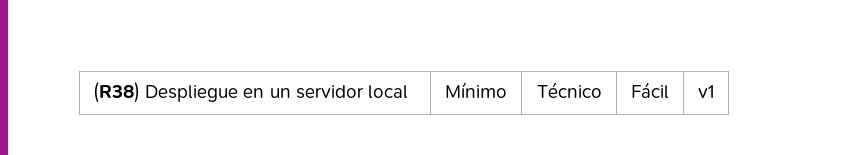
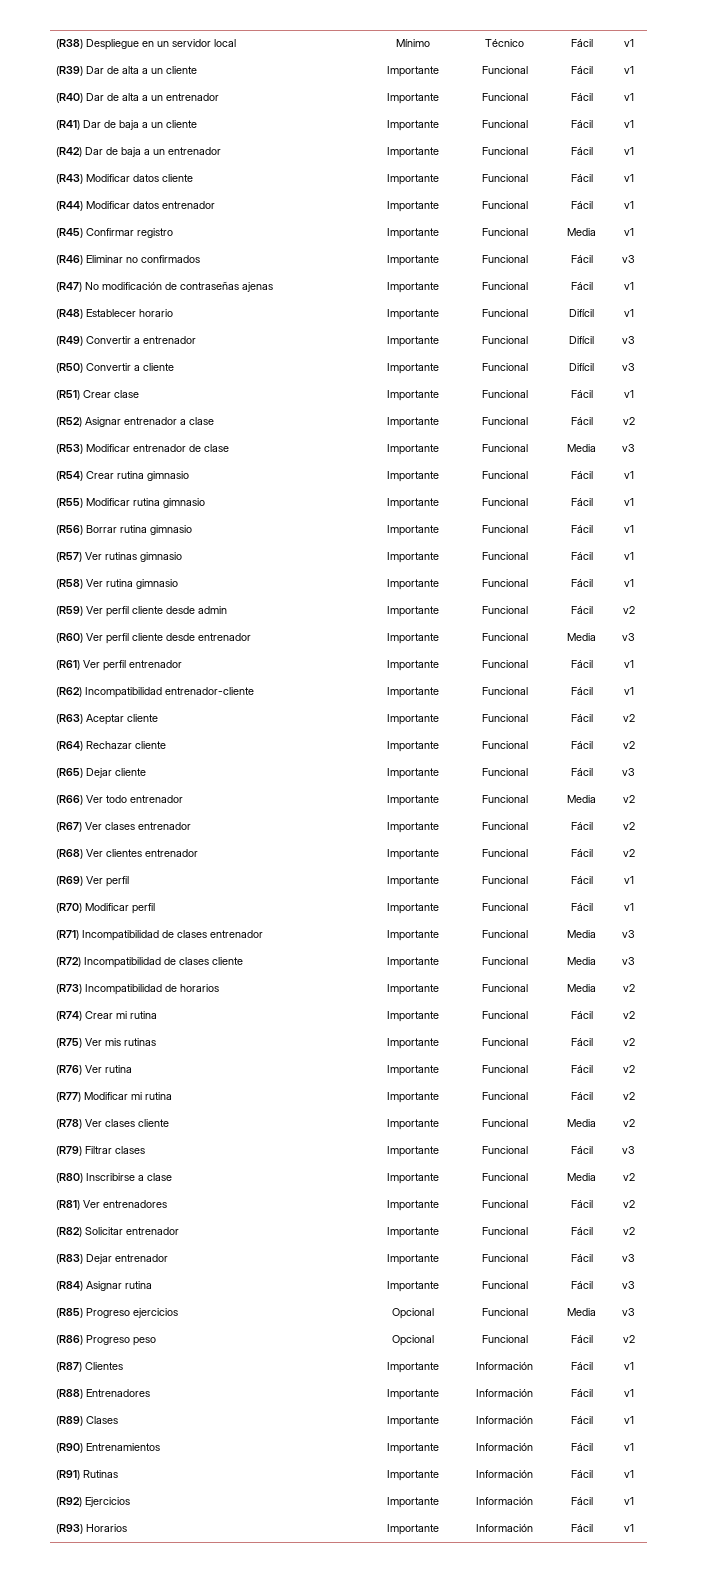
(714, 91) none -> [56,66,198,76] [386,66,439,77] [481,66,528,74] [570,66,593,74] [623,66,634,74] [56,93,220,103] [386,93,439,104] [481,93,528,101] [570,93,593,101] [623,93,634,101] [56,120,198,130] [386,120,439,131] [481,120,528,128] [570,120,593,128] [623,120,634,128] [56,147,222,157] [386,147,439,158] [481,147,528,155] [570,147,593,155] [623,147,634,155] [56,174,194,184] [386,174,439,185] [481,174,528,182] [570,174,593,182] [623,174,634,182] [56,201,216,211] [386,201,439,212] [481,201,528,209] [570,201,593,209] [623,201,634,209] [56,228,174,238] [386,228,439,239] [481,228,528,236] [567,228,596,236] [623,228,634,236] [56,255,201,265] [386,255,439,266] [481,255,528,263] [570,255,593,263] [622,255,635,263] [56,281,274,292] [386,282,439,293] [481,282,528,290] [570,282,593,290] [623,282,634,290] [56,309,174,319] [386,309,439,320] [481,309,528,317] [569,309,594,317] [623,309,634,317] [56,336,197,346] [386,336,439,347] [481,336,528,344] [569,336,594,344] [622,336,635,344] [56,363,175,373] [386,363,439,374] [481,363,528,371] [569,363,594,371] [622,363,635,371] [56,390,140,400] [386,390,439,401] [481,390,528,398] [570,390,593,398] [623,390,634,398] [56,417,215,427] [386,417,439,428] [481,417,528,425] [570,417,593,425] [622,417,635,425] [56,444,230,454] [386,444,439,455] [481,444,528,452] [567,444,596,452] [622,444,635,452] [56,471,190,481] [386,471,439,482] [481,471,528,479] [570,471,593,479] [623,471,634,479] [56,498,206,508] [386,498,439,509] [481,498,528,506] [570,498,593,506] [623,498,634,506] [56,525,193,535] [386,525,439,536] [481,525,528,533] [570,525,593,533] [623,525,634,533] [56,552,183,562] [386,552,439,563] [481,552,528,560] [570,552,593,560] [623,552,634,560] [56,579,179,589] [386,579,439,590] [481,579,528,587] [570,579,593,587] [623,579,634,587] [56,606,228,617] [386,606,439,617] [481,606,528,614] [570,606,593,614] [622,606,635,614] [56,633,252,644] [386,633,439,644] [481,633,528,641] [567,633,596,641] [622,633,635,641] [56,660,183,671] [386,660,439,671] [481,660,528,668] [570,660,593,668] [623,660,634,668] [56,687,255,698] [386,687,439,698] [481,687,528,695] [570,687,593,695] [623,687,634,695] [56,714,159,725] [386,714,439,725] [481,714,528,722] [570,714,593,722] [622,714,635,722] [56,741,167,751] [386,741,439,752] [481,741,528,749] [570,741,593,749] [622,741,635,749] [56,768,147,778] [386,768,439,779] [481,768,528,776] [570,768,593,776] [622,768,635,776] [56,795,184,805] [386,795,439,806] [481,795,528,803] [567,795,596,803] [622,795,635,803] [56,822,192,832] [386,822,439,833] [481,822,528,830] [570,822,593,830] [622,822,635,830] [56,849,199,859] [386,849,439,860] [481,849,528,857] [570,849,593,857] [622,849,635,857] [56,876,130,887] [386,876,439,887] [481,876,528,884] [570,876,593,884] [623,876,634,884] [56,903,156,914] [386,903,439,914] [481,903,528,911] [570,903,593,911] [623,903,634,911] [56,930,264,941] [386,930,439,941] [481,930,528,938] [567,930,596,938] [622,930,635,938] [56,957,244,968] [386,957,439,968] [481,957,528,965] [567,957,596,965] [622,957,635,965] [56,984,220,995] [386,984,439,995] [481,984,528,992] [567,984,596,992] [622,984,635,992] [56,1011,158,1021] [386,1011,439,1022] [481,1011,528,1019] [570,1011,593,1019] [622,1011,635,1019] [56,1038,157,1048] [386,1038,439,1049] [481,1038,528,1046] [570,1038,593,1046] [622,1038,635,1046] [56,1065,133,1075] [386,1065,439,1076] [481,1065,528,1073] [570,1065,593,1073] [622,1065,635,1073] [56,1092,173,1102] [386,1092,439,1103] [481,1092,528,1100] [570,1092,593,1100] [622,1092,635,1100] [56,1119,170,1129] [386,1119,439,1130] [481,1119,528,1127] [567,1119,596,1127] [622,1119,635,1127] [56,1146,146,1156] [386,1146,439,1157] [481,1146,528,1154] [570,1146,593,1154] [622,1146,635,1154] [56,1173,173,1183] [386,1173,439,1184] [481,1173,528,1181] [567,1173,596,1181] [622,1173,635,1181] [56,1200,168,1210] [386,1200,439,1211] [481,1200,528,1208] [570,1200,593,1208] [622,1200,635,1208] [56,1227,180,1237] [386,1227,439,1238] [481,1227,528,1235] [570,1227,593,1235] [622,1227,635,1235] [56,1254,169,1264] [386,1254,439,1265] [481,1254,528,1262] [570,1254,593,1262] [622,1254,635,1262] [56,1281,153,1291] [386,1281,439,1292] [481,1281,528,1289] [570,1281,593,1289] [622,1281,635,1289] [56,1308,179,1318] [391,1308,434,1319] [481,1308,528,1316] [567,1308,596,1316] [622,1308,635,1316] [56,1335,157,1346] [391,1335,434,1346] [481,1335,528,1343] [570,1335,593,1343] [622,1335,635,1343] [56,1362,124,1372] [386,1362,439,1373] [476,1362,533,1370] [570,1362,593,1370] [623,1362,634,1370] [56,1389,151,1399] [386,1389,439,1400] [476,1389,533,1397] [570,1389,593,1397] [623,1389,634,1397] [56,1416,119,1426] [386,1416,439,1427] [476,1416,533,1424] [570,1416,593,1424] [623,1416,634,1424] [56,1443,161,1453] [386,1443,439,1454] [476,1443,533,1451] [570,1443,593,1451] [623,1443,634,1451] [56,1470,119,1480] [386,1470,439,1481] [476,1470,533,1478] [570,1470,593,1478] [623,1470,634,1478] [56,1497,131,1507] [386,1497,439,1508] [476,1497,533,1505] [570,1497,593,1505] [623,1497,634,1505] [56,1524,128,1534] [386,1524,439,1535] [476,1524,533,1532] [570,1524,593,1532] [623,1524,634,1532] // (R39) Dar de alta a un cliente | Importante | Funcional | Fácil | v1 // (R40) Dar de alta a un entrenador | Importante | Funcional | Fácil | v1 // (R41) Dar de baja a un cliente | Importante | Funcional | Fácil | v1 // (R42) Dar de baja a un entrenador | Importante | Funcional | Fácil | v1 // (R43) Modificar datos cliente | Importante | Funcional | Fácil | v1 // (R44) Modificar datos entrenador | Importante | Funcional | Fácil | v1 // (R45) Confirmar registro | Importante | Funcional | Media | v1 // (R46) Eliminar no confirmados | Importante | Funcional | Fácil | v3 // (R47) No modificación de contraseñas ajenas | Importante | Funcional | Fácil | v1 // (R48) Establecer horario | Importante | Funcional | Difícil | v1 // (R49) Convertir a entrenador | Importante | Funcional | Difícil | v3 // (R50) Convertir a cliente | Importante | Funcional | Difícil | v3 // (R51) Crear clase | Importante | Funcional | Fácil | v1 // (R52) Asignar entrenador a clase | Importante | Funcional | Fácil | v2 // (R53) Modificar entrenador de clase | Importante | Funcional | Media | v3 // (R54) Crear rutina gimnasio | Importante | Funcional | Fácil | v1 // (R55) Modificar rutina gimnasio | Importante | Funcional | Fácil | v1 // (R56) Borrar rutina gimnasio | Importante | Funcional | Fácil | v1 // (R57) Ver rutinas gimnasio | Importante | Funcional | Fácil | v1 // (R58) Ver rutina gimnasio | Importante | Funcional | Fácil | v1 // (R59) Ver perfil cliente desde admin | Importante | Funcional | Fácil | v2 // (R60) Ver perfil cliente desde entrenador | Importante | Funcional | Media | v3 // (R61) Ver perfil entrenador | Importante | Funcional | Fácil | v1 // (R62) Incompatibilidad entrenador-cliente | Importante | Funcional | Fácil | v1 // (R63) Aceptar cliente | Importante | Funcional | Fácil | v2 // (R64) Rechazar cliente | Importante | Funcional | Fácil | v2 // (R65) Dejar cliente | Importante | Funcional | Fácil | v3 // (R66) Ver todo entrenador | Importante | Funcional | Media | v2 // (R67) Ver clases entrenador | Importante | Funcional | Fácil | v2 // (R68) Ver clientes entrenador | Importante | Funcional | Fácil | v2 // (R69) Ver perfil | Importante | Funcional | Fácil | v1 // (R70) Modificar perfil | Importante | Funcional | Fácil | v1 // (R71) Incompatibilidad de clases entrenador | Importante | Funcional | Media | v3 // (R72) Incompatibilidad de clases cliente | Importante | Funcional | Media | v3 // (R73) Incompatibilidad de horarios | Importante | Funcional | Media | v2 // (R74) Crear mi rutina | Importante | Funcional | Fácil | v2 // (R75) Ver mis rutinas | Importante | Funcional | Fácil | v2 // (R76) Ver rutina | Importante | Funcional | Fácil | v2 // (R77) Modificar mi rutina | Importante | Funcional | Fácil | v2 // (R78) Ver clases cliente | Importante | Funcional | Media | v2 // (R79) Filtrar clases | Importante | Funcional | Fácil | v3 // (R80) Inscribirse a clase | Importante | Funcional | Media | v2 // (R81) Ver entrenadores | Importante | Funcional | Fácil | v2 // (R82) Solicitar entrenador | Importante | Funcional | Fácil | v2 // (R83) Dejar entrenador | Importante | Funcional | Fácil | v3 // (R84) Asignar rutina | Importante | Funcional | Fácil | v3 // (R85) Progreso ejercicios | Opcional | Funcional | Media | v3 // (R86) Progreso peso | Opcional | Funcional | Fácil | v2 // (R87) Clientes | Importante | Información | Fácil | v1 // (R88) Entrenadores | Importante | Información | Fácil | v1 // (R89) Clases | Importante | Información | Fácil | v1 // (R90) Entrenamientos | Importante | Información | Fácil | v1 // (R91) Rutinas | Importante | Información | Fácil | v1 // (R92) Ejercicios | Importante | Información | Fácil | v1 // (R93) Horarios | Importante | Información | Fácil | v1

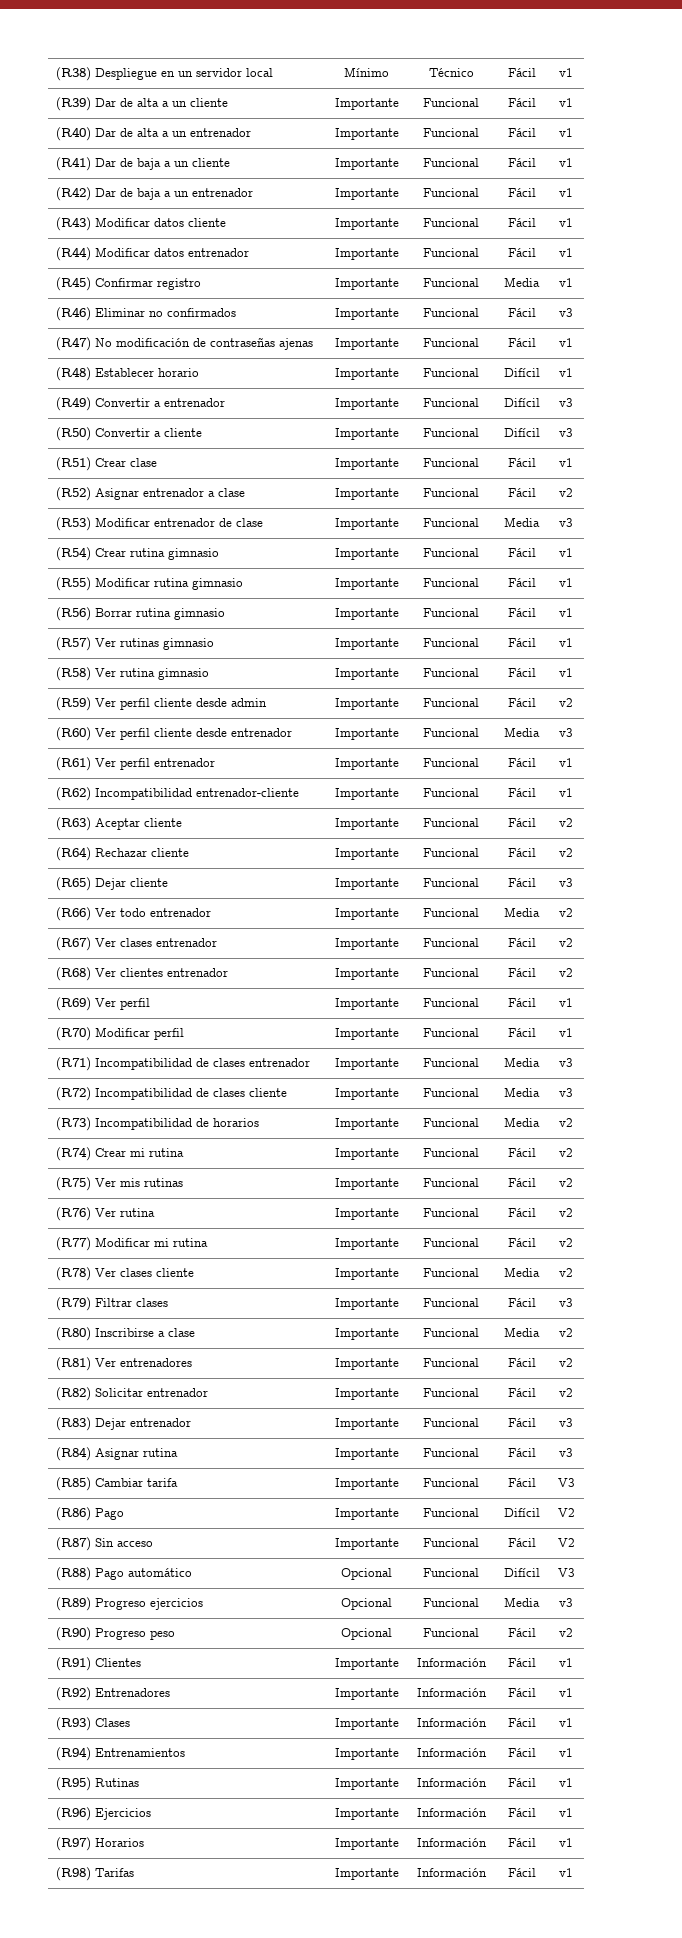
(84, 1313) none -> [95,1478,179,1487] [334,1478,399,1490] [423,1478,479,1487] [507,1478,536,1487] [557,1478,575,1487] [56,1507,125,1521] [334,1508,399,1520] [423,1508,479,1517] [503,1508,540,1517] [557,1508,575,1517] [56,1537,154,1551] [334,1538,399,1550] [423,1538,479,1547] [507,1538,536,1547] [557,1538,575,1547] [56,1567,193,1581] [341,1568,392,1580] [423,1568,479,1577] [503,1568,540,1577] [557,1568,575,1577] [56,1597,92,1611] Cambiar tarifa | Importante | Funcional | Fácil | V3 // (R86) Pago | Importante | Funcional | Difícil | V2 // (R87) Sin acceso | Importante | Funcional | Fácil | V2 // (R88) Pago automático | Opcional | Funcional | Difícil | V3 // (R89)
[56,1335,84,1345] (R86) -> [56,1627,92,1641] (R90)
[56,1362,83,1372] (R87) -> [56,1657,92,1671] (R91)
[56,1389,84,1399] (R88) -> [56,1687,92,1701] (R92)
[56,1416,84,1426] (R89) -> [56,1717,92,1731] (R93)
[56,1443,84,1453] (R90) -> [56,1747,92,1761] (R94)
[56,1470,81,1480] (R91) -> [56,1777,92,1791] (R95)
[56,1497,83,1507] (R92) -> [56,1807,92,1821] (R96)
[56,1524,84,1534] (R93) -> [56,1837,92,1851] (R97)
(634, 1528) none -> [56,1867,135,1881] [334,1868,399,1880] [416,1868,487,1877] [507,1868,536,1877] [559,1868,573,1877] // (R98) Tarifas | Importante | Información | Fácil | v1

